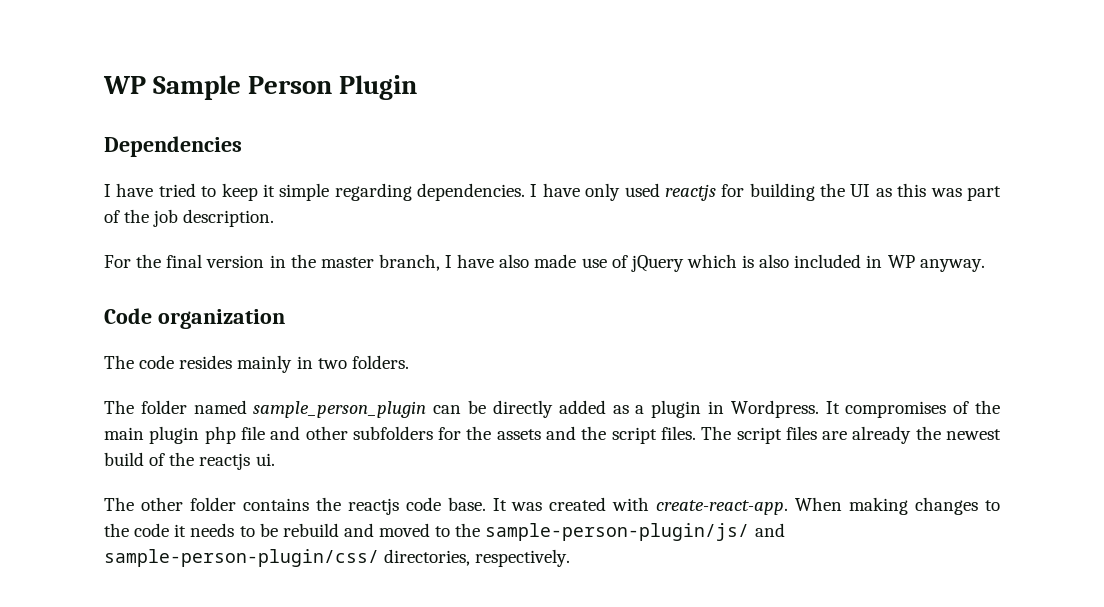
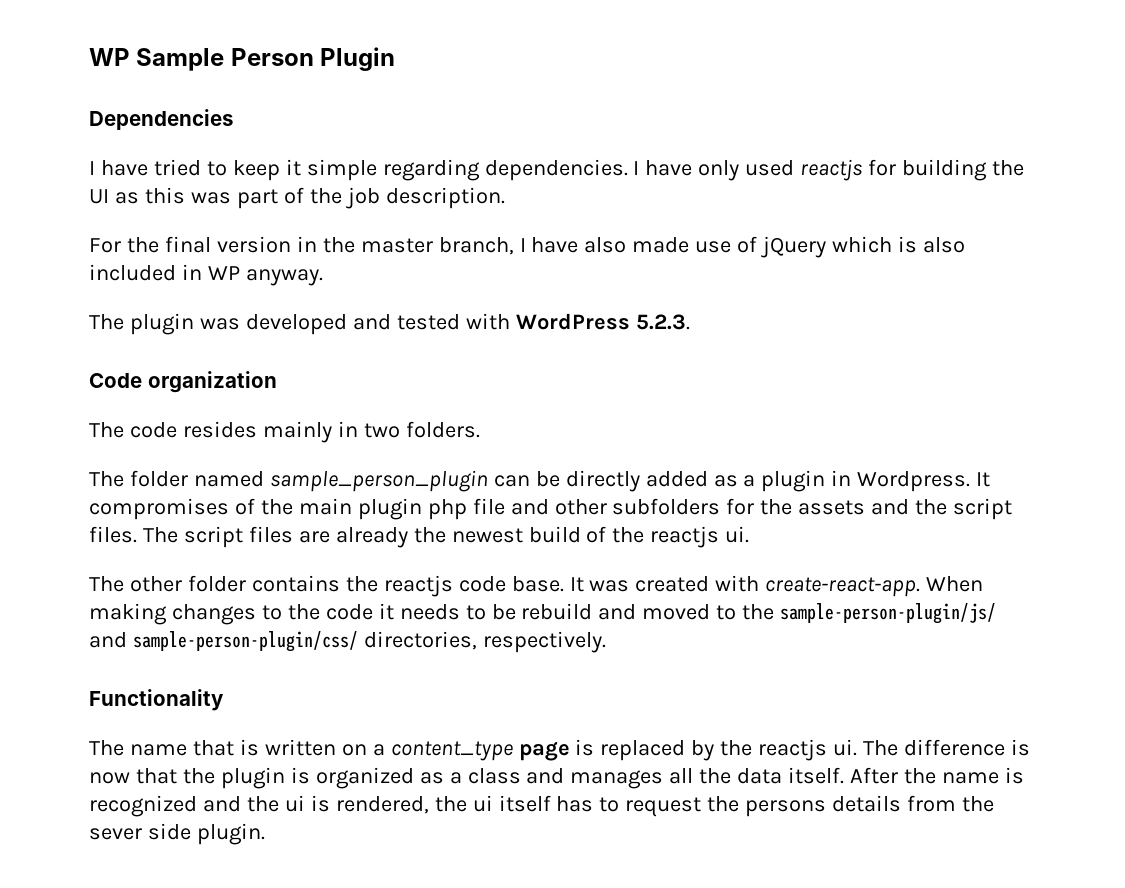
(985, 265) none -> [89,313,690,335] // The plugin was developed and tested with WordPress 5.2.3.
(571, 558) none -> [89,689,224,711] [89,739,1030,761] [89,767,1024,789] [89,795,995,817] [89,823,265,845] // Functionality // The name that is written on a content_type page is replaced by the reactjs ui. The difference is now that the plugin is organized as a class and manages all the data itself. After the name is recognized and the ui is rendered, the ui itself has to request the persons details from the sever side plugin.

